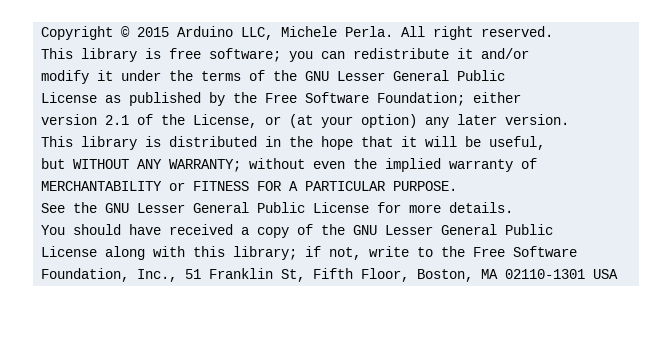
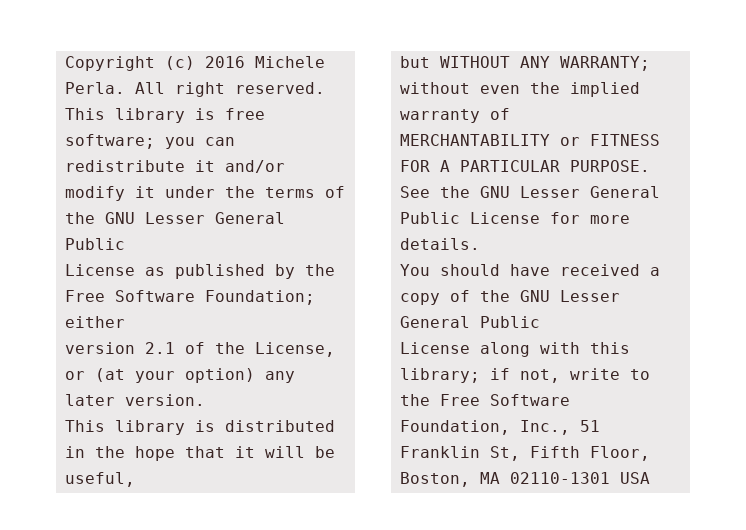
[121,26,274,40] © 2015 Arduino LLC, -> [165,56,246,70] (c) 2016

